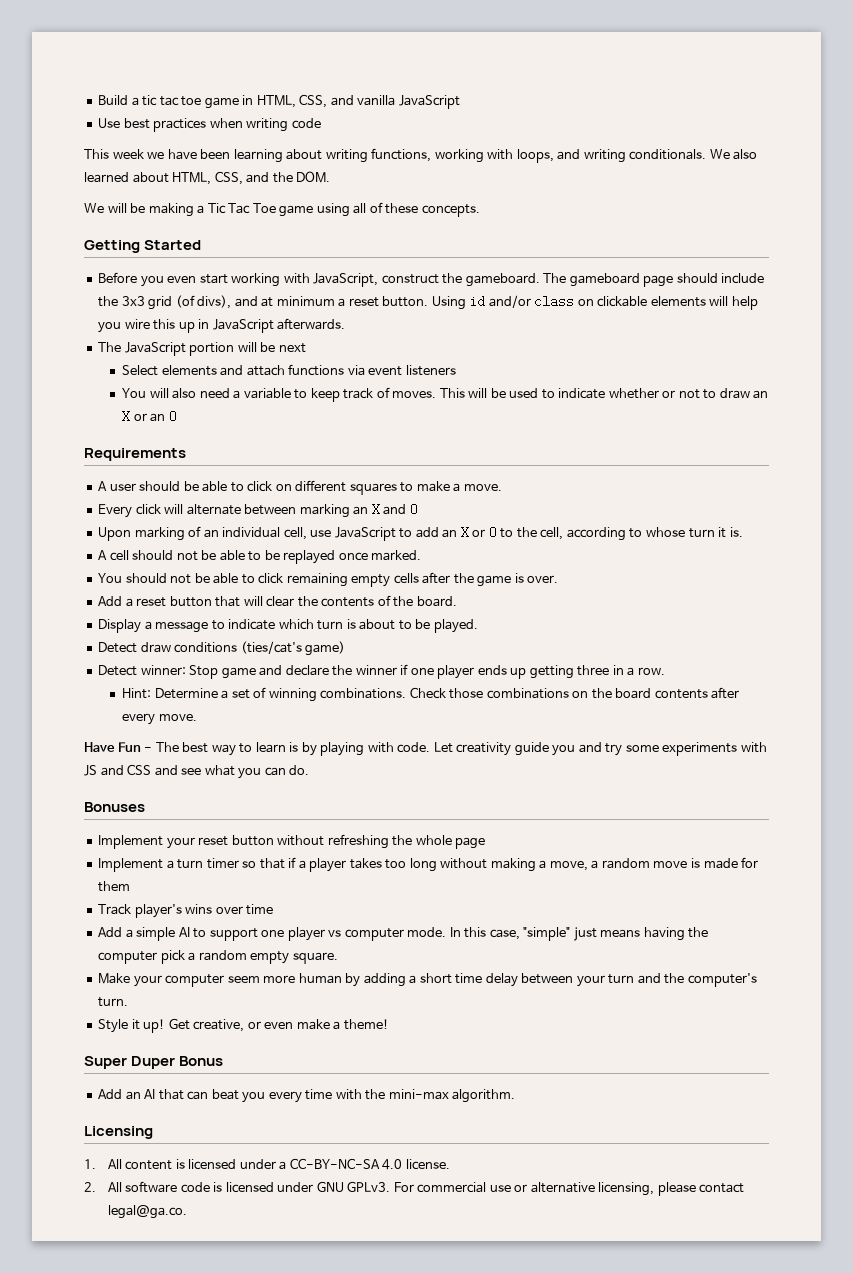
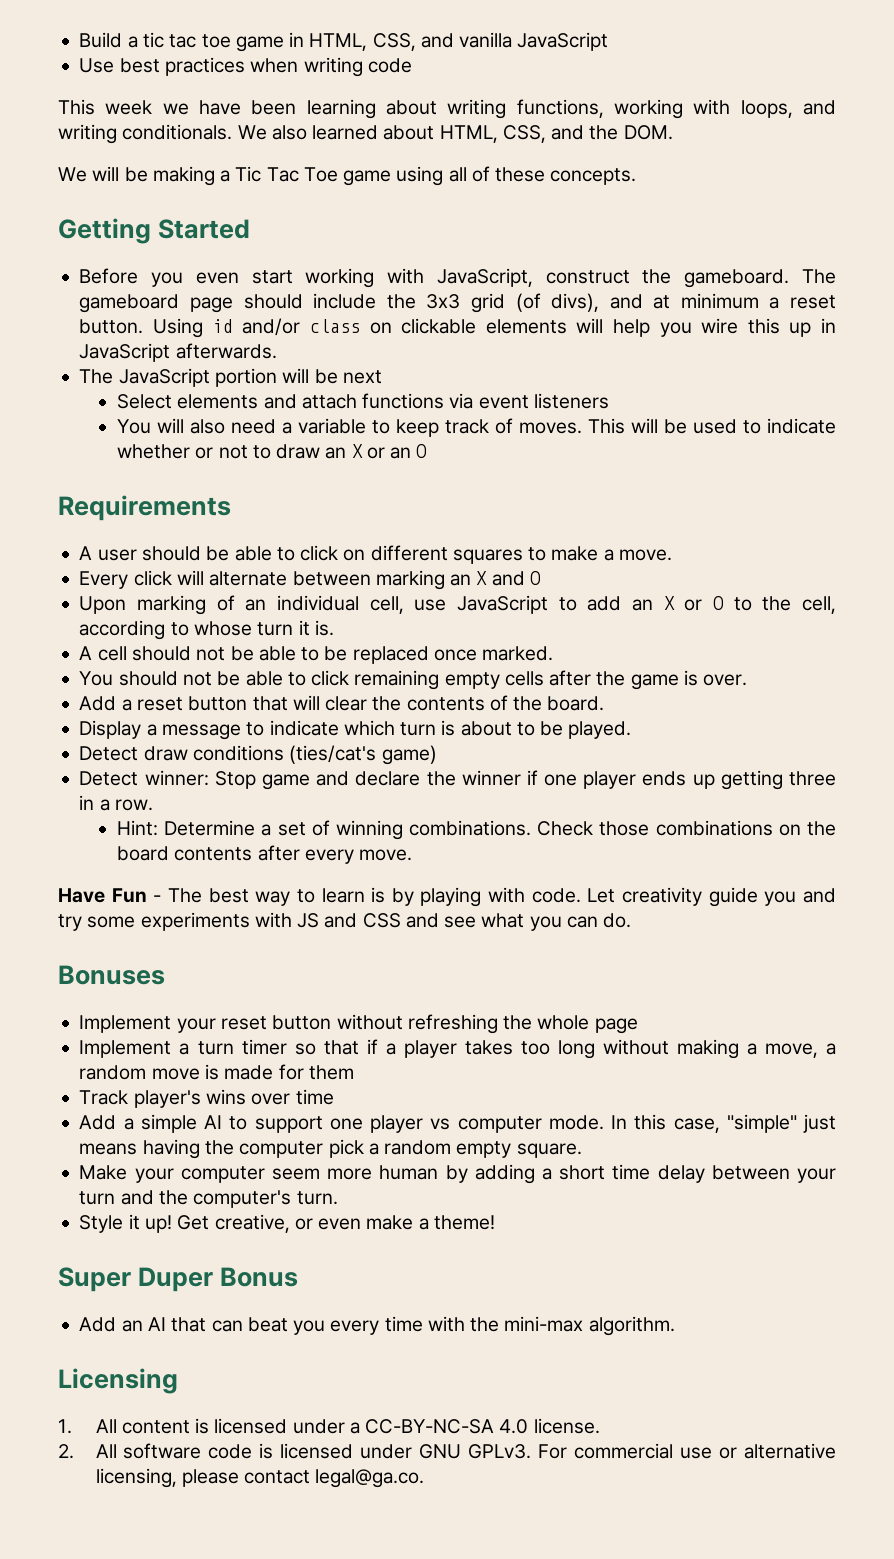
[283,550,336,564] replayed -> [352,646,429,664] replaced

